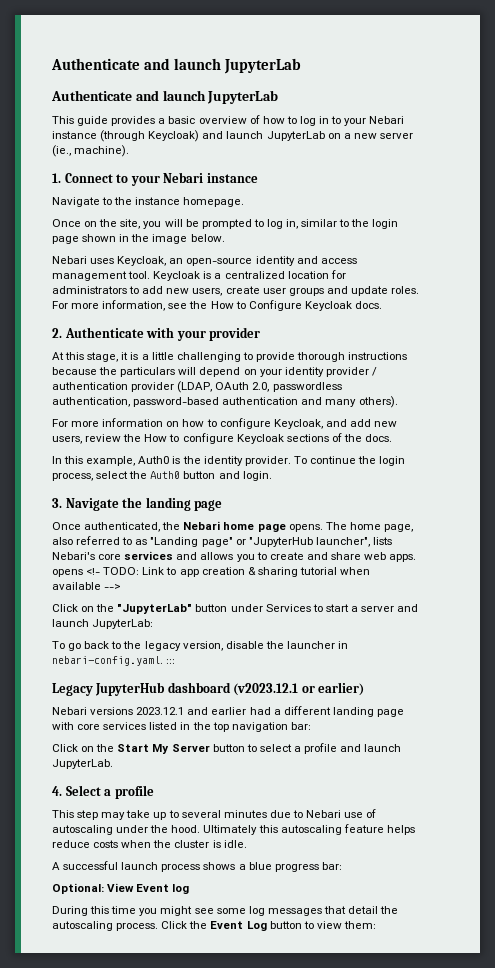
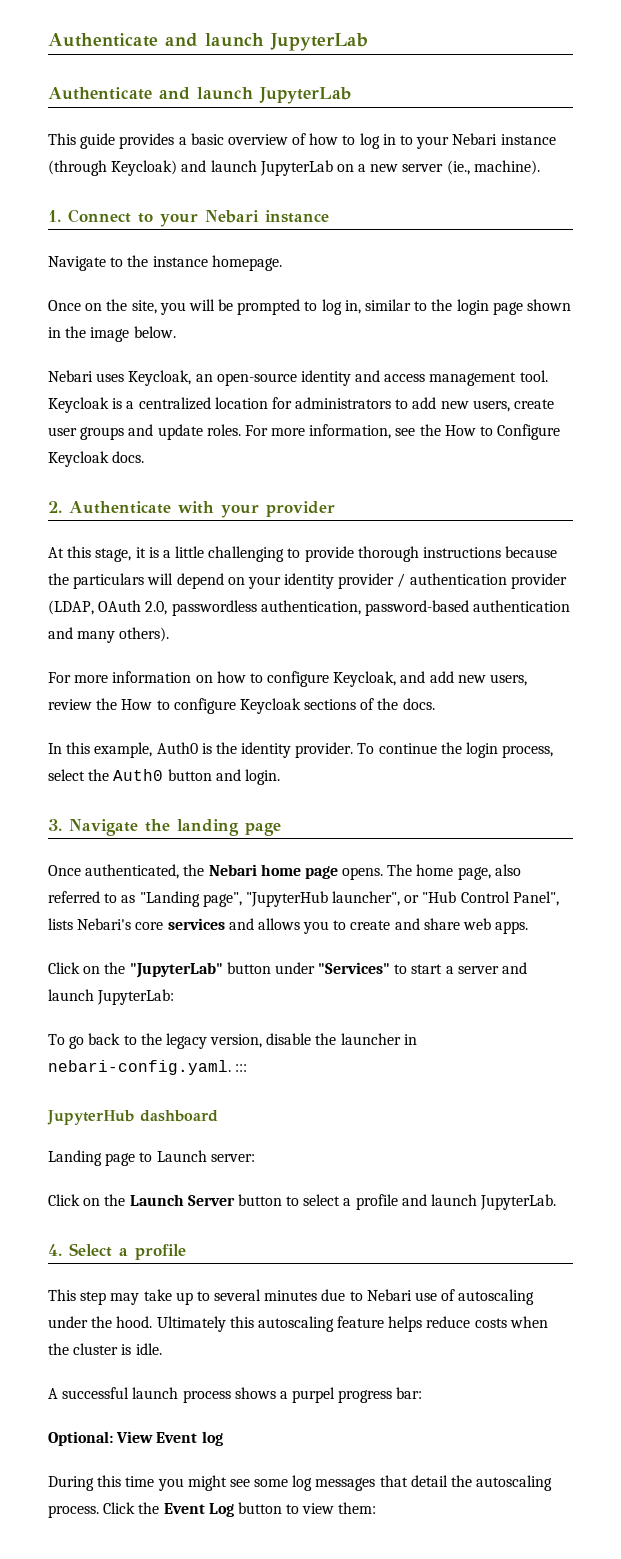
[201,537,370,547] page" or "JupyterHub launcher", -> [202,891,559,907] page", "JupyterHub launcher", or "Hub Control Panel",
[52,567,371,577] [52,582,122,590] opens <!- TODO: Link to app creation & sharing tutorial when available --> -> (529, 927) none
[265,604,311,612] Services -> [318,962,391,974] "Services"
[52,683,93,696] Legacy -> (248, 1068) none
[233,682,364,696] [52,706,404,717] [52,722,311,732] [52,744,170,754] (v2023.12.1 or earlier) // Nebari versions 2023.12.1 and earlier had a different landing page with core services listed in the top navigation bar: // Click on the Start My -> [48,1150,255,1166] [48,1194,184,1206] // Landing page to Launch server: // Click on the Launch
[248,862,272,870] blue -> [292,1387,336,1403] purpel

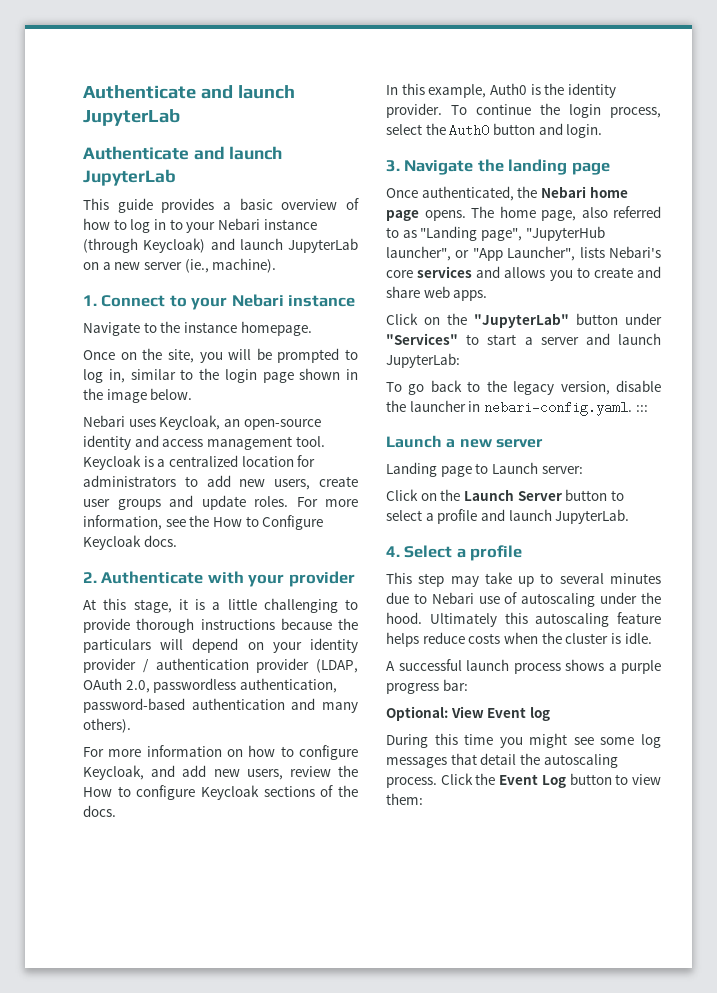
[422,891,559,906] "Hub Control Panel", -> [472,246,576,261] "App Launcher",
[47,1110,218,1125] JupyterHub dashboard -> [386,435,543,448] Launch a new server
[292,1387,336,1403] purpel -> [621,660,661,674] purple

